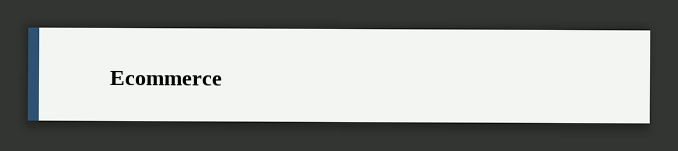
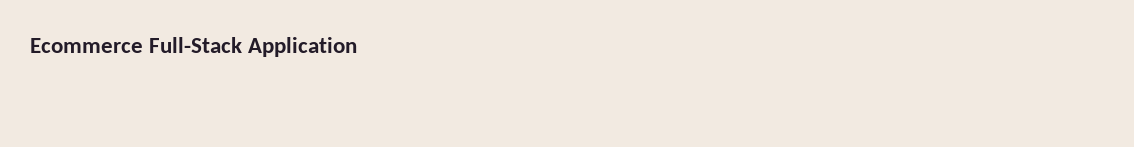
(223, 78) none -> [149,37,358,57] Full-Stack Application

